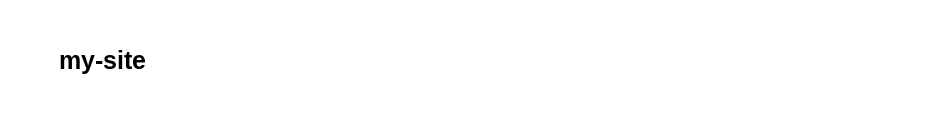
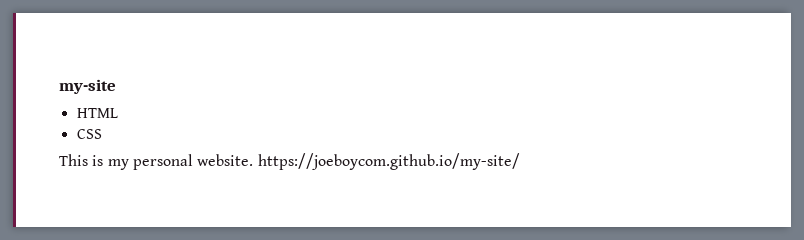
(146, 62) none -> [76,108,118,118] [76,129,102,139] [59,153,520,170] // HTML // CSS // This is my personal website. https://joeboycom.github.io/my-site/

